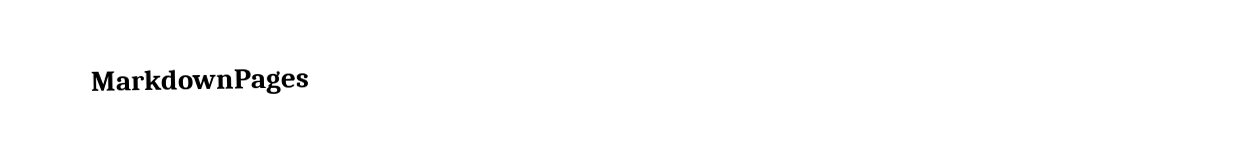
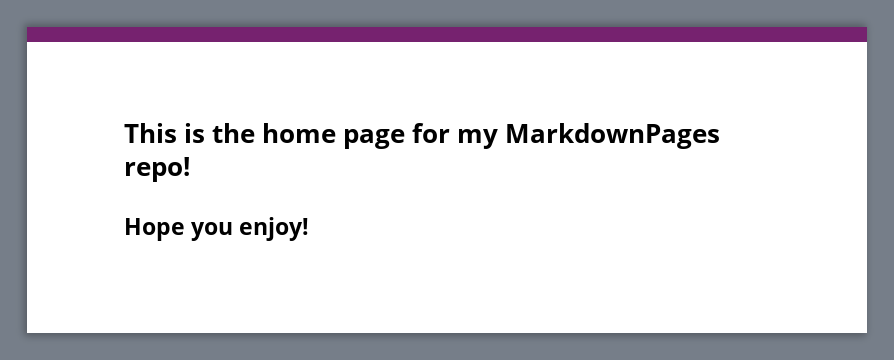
[90,67,310,97] MarkdownPages -> [124,123,721,149] [124,157,190,182] [124,217,310,241] This is the home page for my MarkdownPages repo! // Hope you enjoy!

